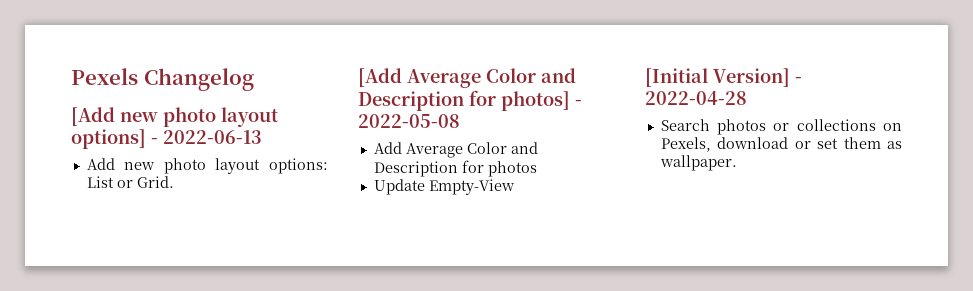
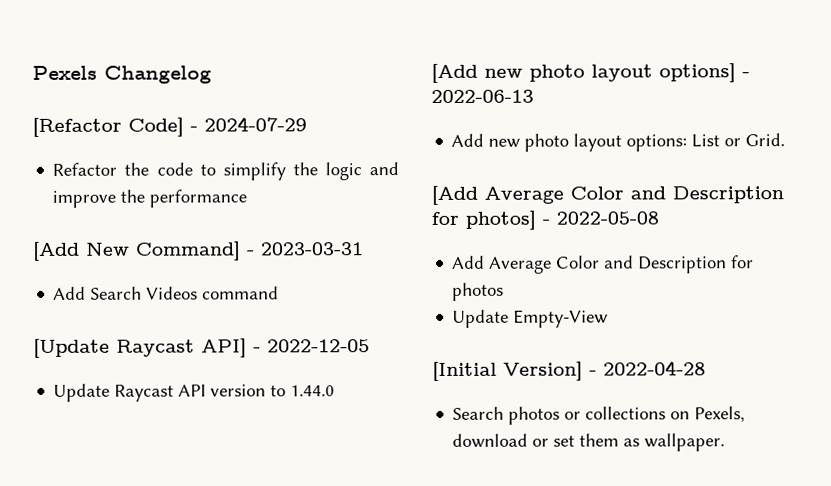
(254, 79) none -> [32,116,307,137] [52,162,399,181] [52,189,248,208] [32,241,364,261] [53,286,280,300] [33,338,370,358] [53,383,336,402] // [Refactor Code] - 2024-07-29 // Refactor the code to simplify the logic and improve the performance // [Add New Command] - 2023-03-31 // Add Search Videos command // [Update Raycast API] - 2022-12-05 // Update Raycast API version to 1.44.0

